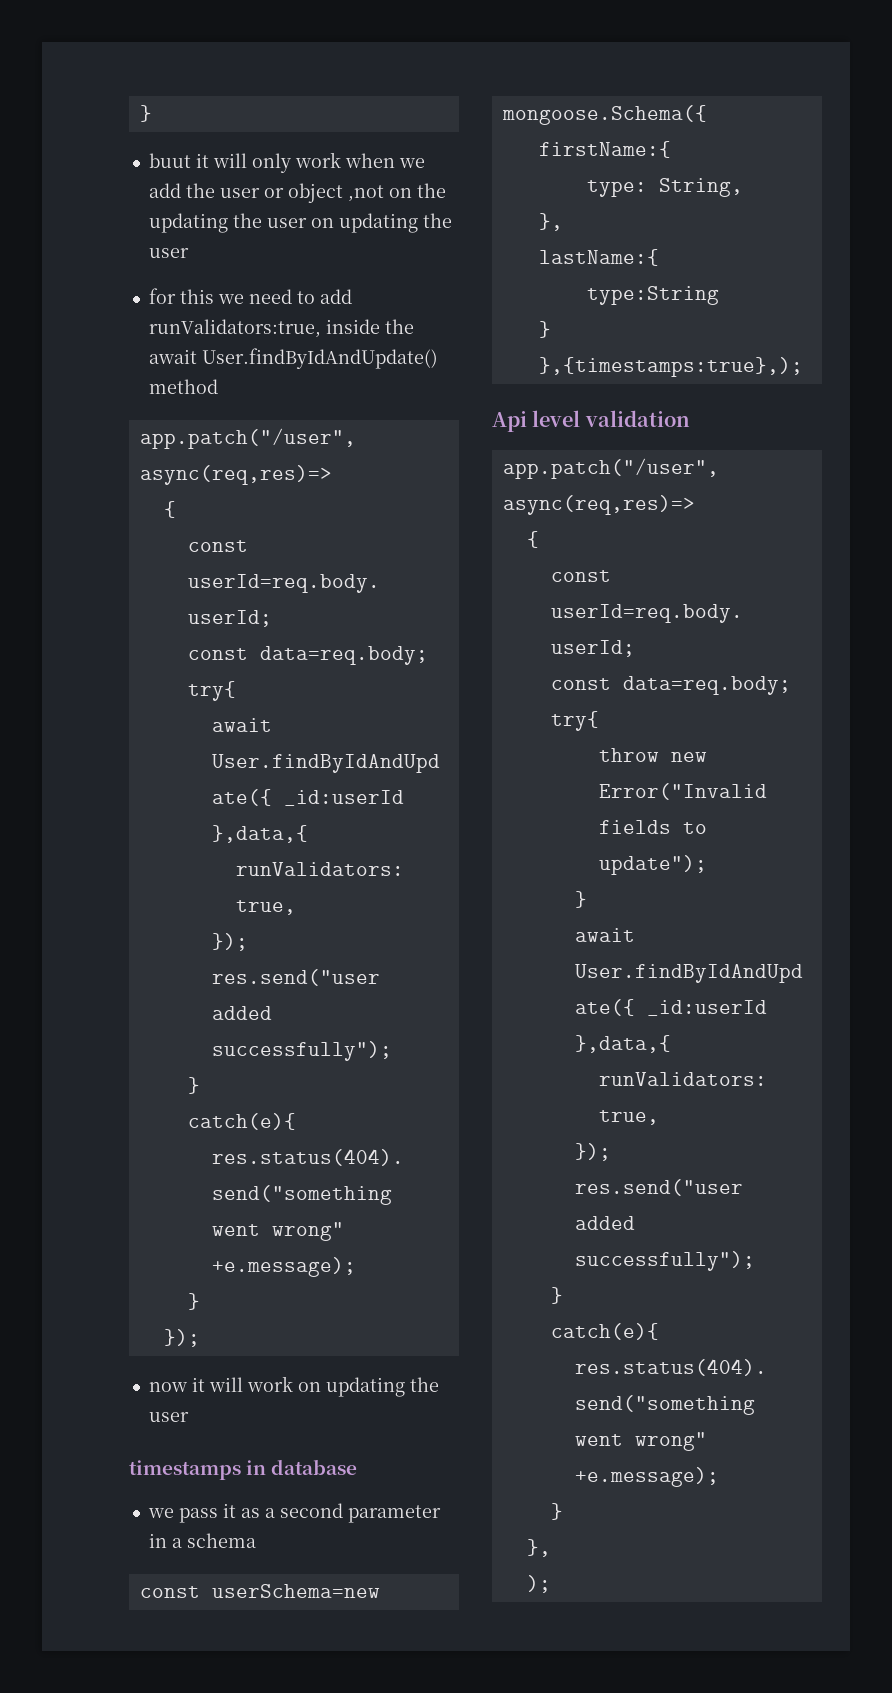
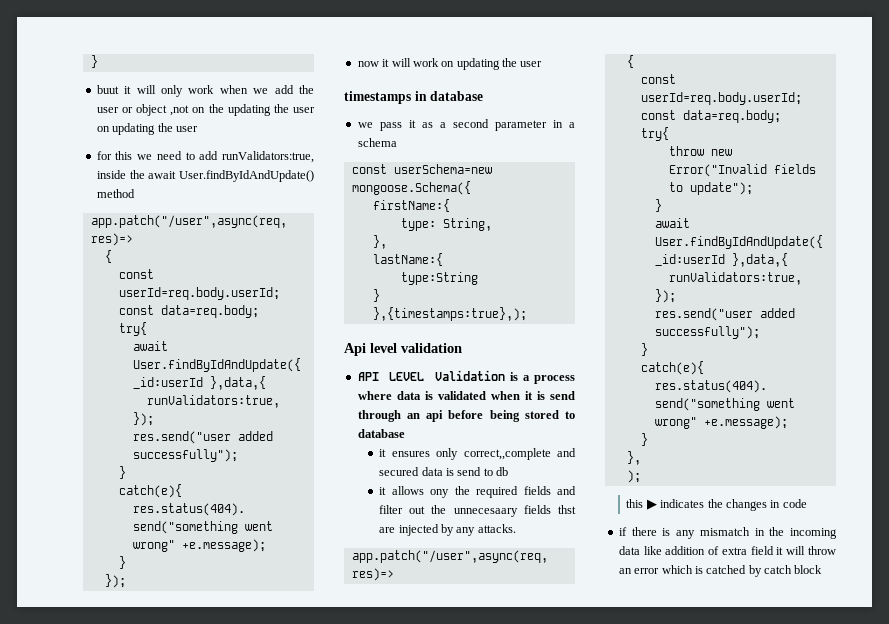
(690, 418) none -> [357,370,575,384] [357,391,575,400] [357,410,575,422] [357,429,405,438] [379,448,576,460] [379,467,509,476] [379,486,576,498] [379,505,576,517] [379,524,516,536] // API LEVEL Validation is a process where data is validated when it is send through an api before being stored to database // it ensures only correct,,complete and secured data is send to db // it allows ony the required fields and filter out the unnecesaary fields thst are injected by any attacks.
(551, 1584) none -> [626,499,807,511] [618,527,837,539] [618,546,836,555] [618,565,823,577] // this ▶ indicates the changes in code // if there is any mismatch in the incoming data like addition of extra field it will throw an error which is catched by catch block

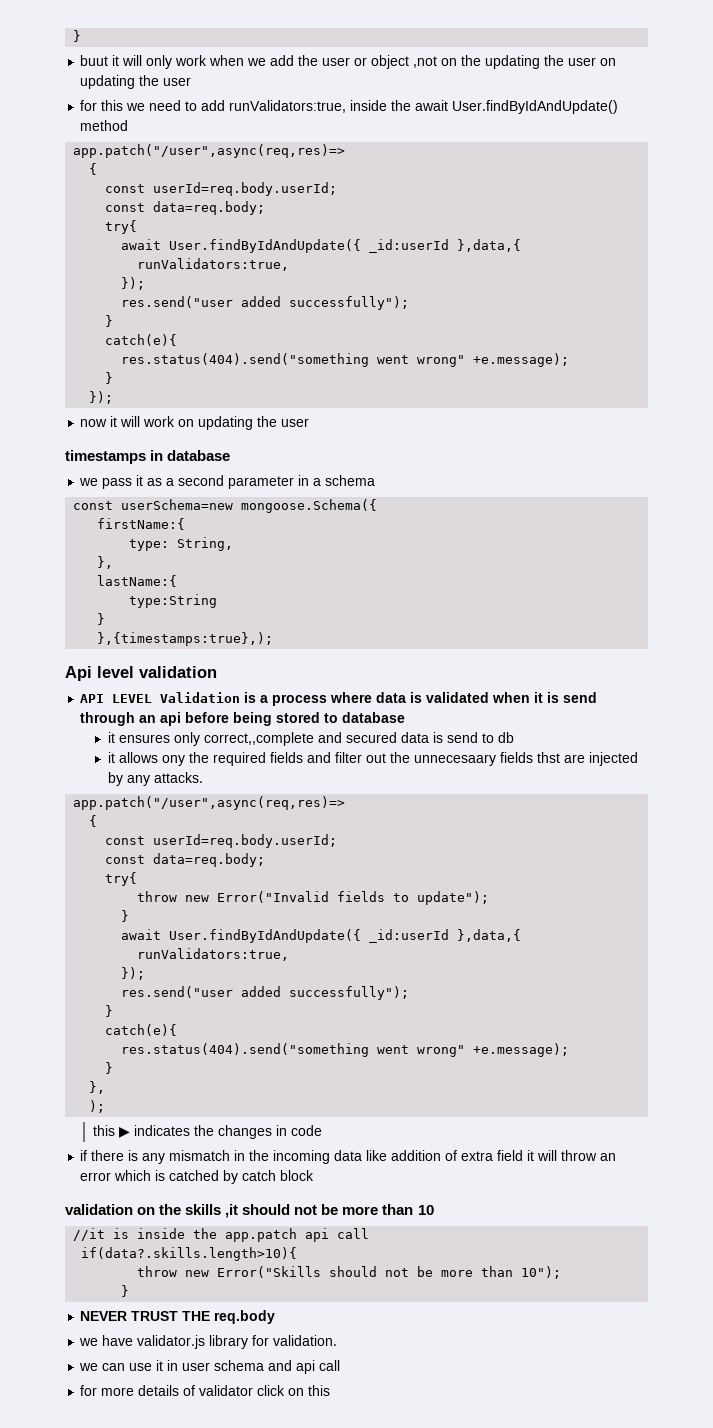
(823, 569) none -> [65,1204,434,1218] [73,1228,370,1242] [81,1247,298,1261] [137,1266,562,1279] [121,1285,130,1297] [80,1310,276,1324] [79,1335,338,1349] [79,1360,341,1374] [80,1385,331,1396] // validation on the skills ,it should not be more than 10 // //it is inside the app.patch api call // if(data?.skills.length>10){ // throw new Error("Skills should not be more than 10"); // } // NEVER TRUST THE req.body // we have validator.js library for validation. // we can use it in user schema and api call // for more details of validator click on this

